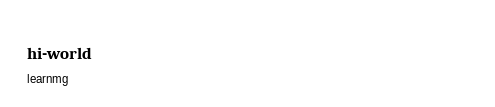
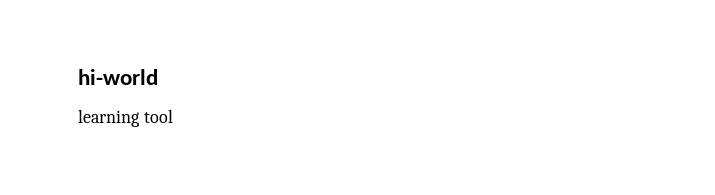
[27,74,68,86] learnmg -> [78,109,173,127] learning tool

